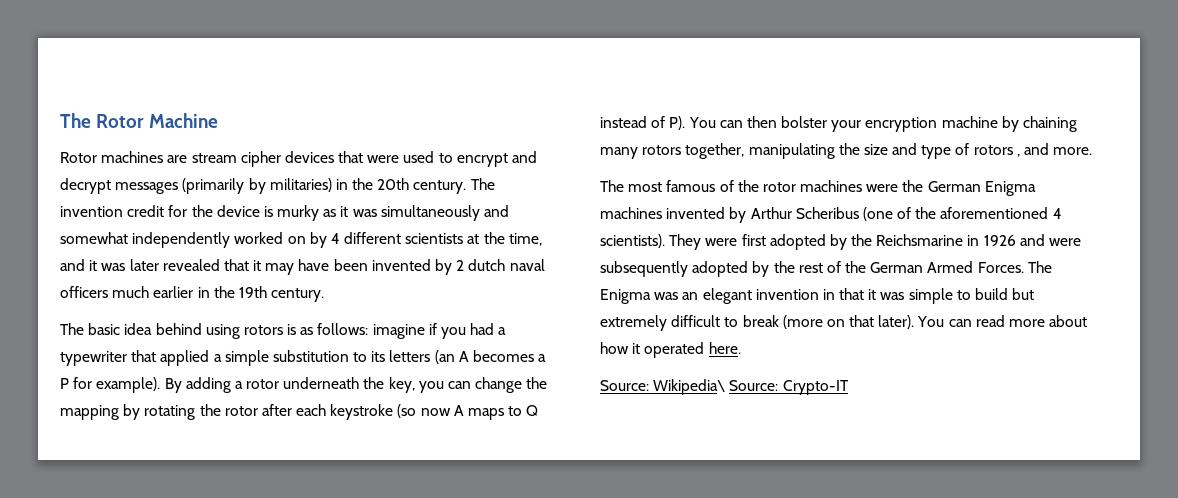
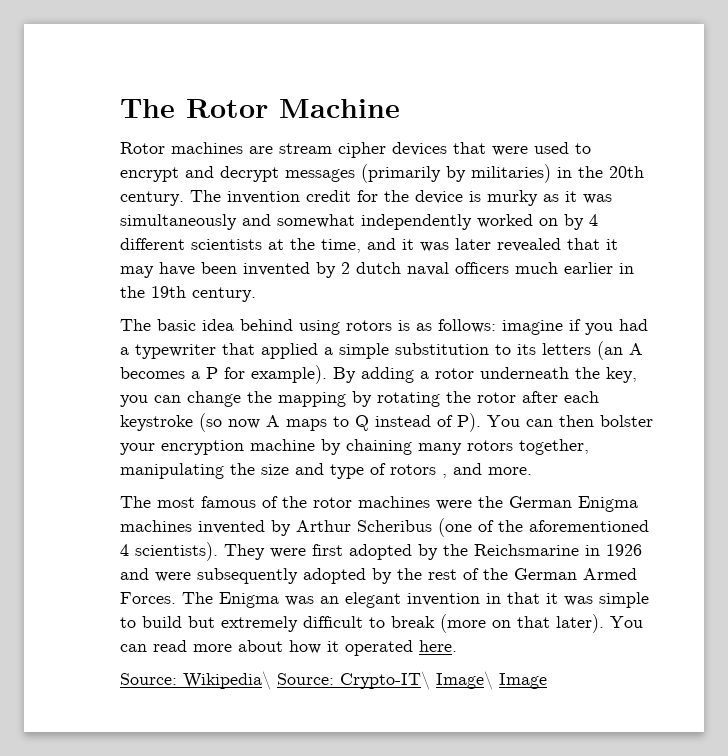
[782,380,849,395] Crypto-IT -> [340,671,547,690] Crypto-IT\ Image\ Image

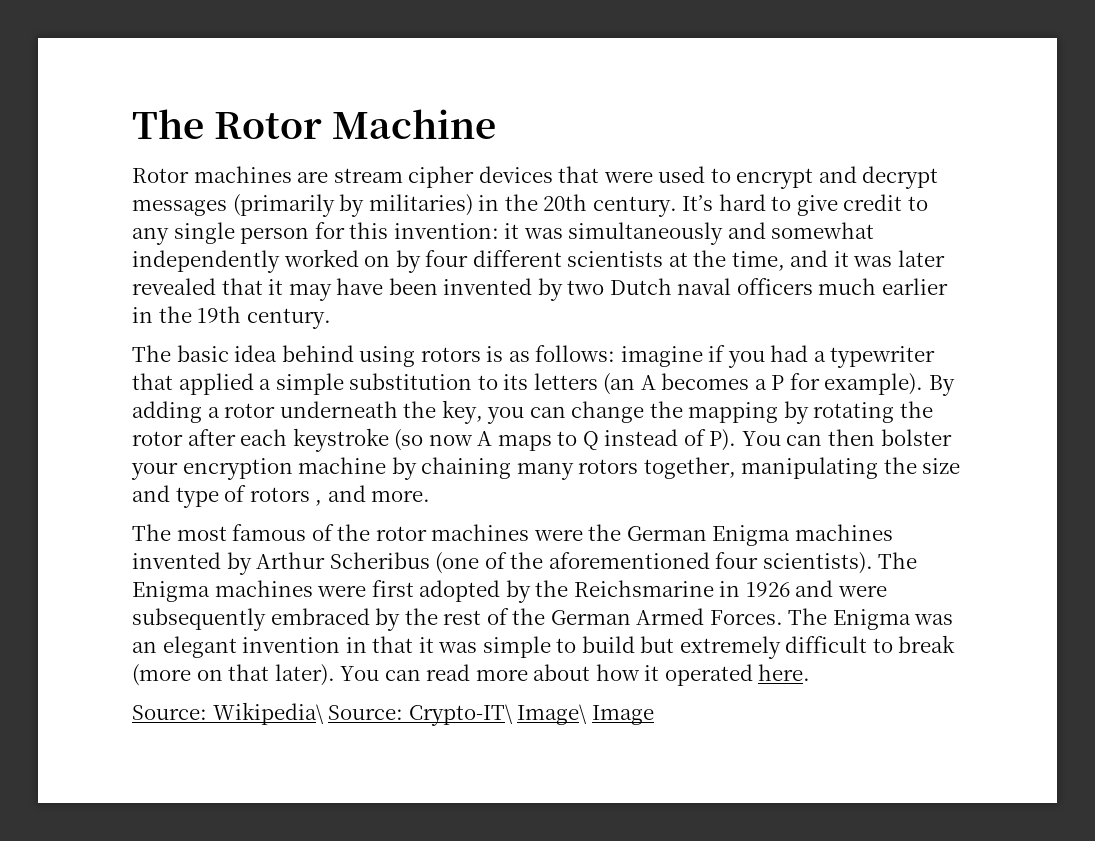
[190,190,559,206] The invention credit for the device is murky as -> [682,194,928,216] [132,222,499,245] It’s hard to give credit to any single person for this invention:
[589,214,598,226] 4 -> [425,250,469,267] four
[341,262,401,274] 2 dutch -> [567,278,672,295] two Dutch
[120,542,265,561] 4 scientists). They -> [715,552,918,574] [132,580,313,602] four scientists). The Enigma machines
[303,568,366,584] adopted -> [270,608,370,625] embraced

